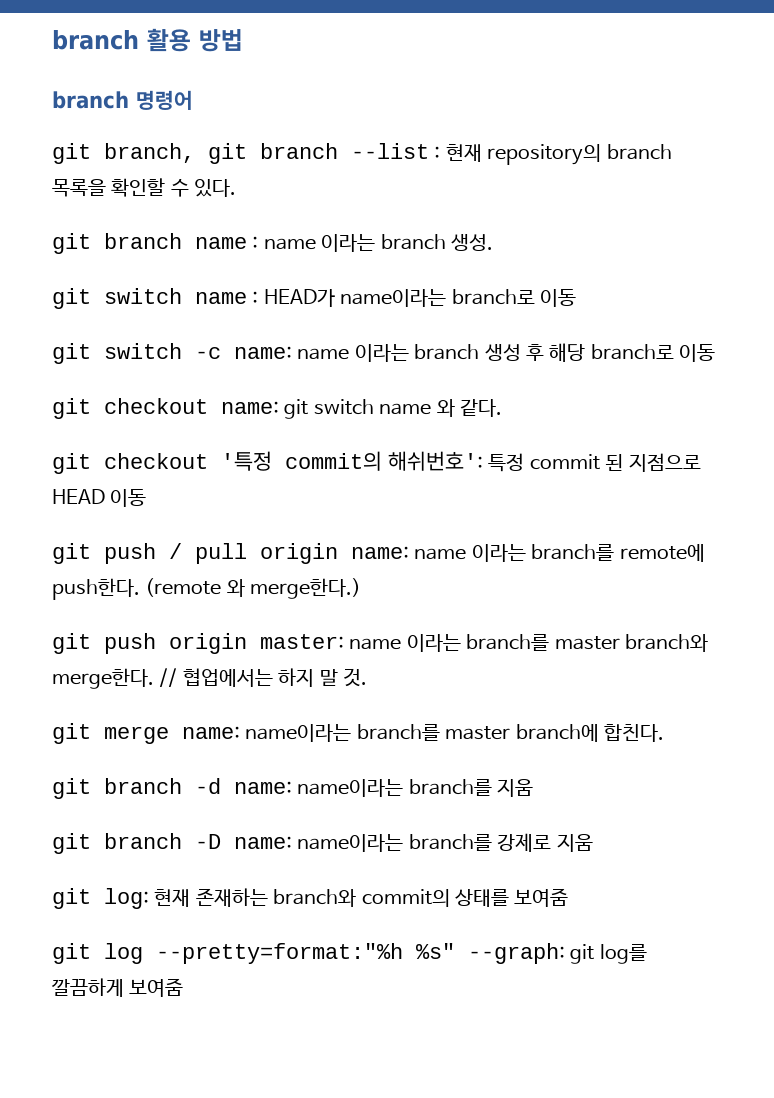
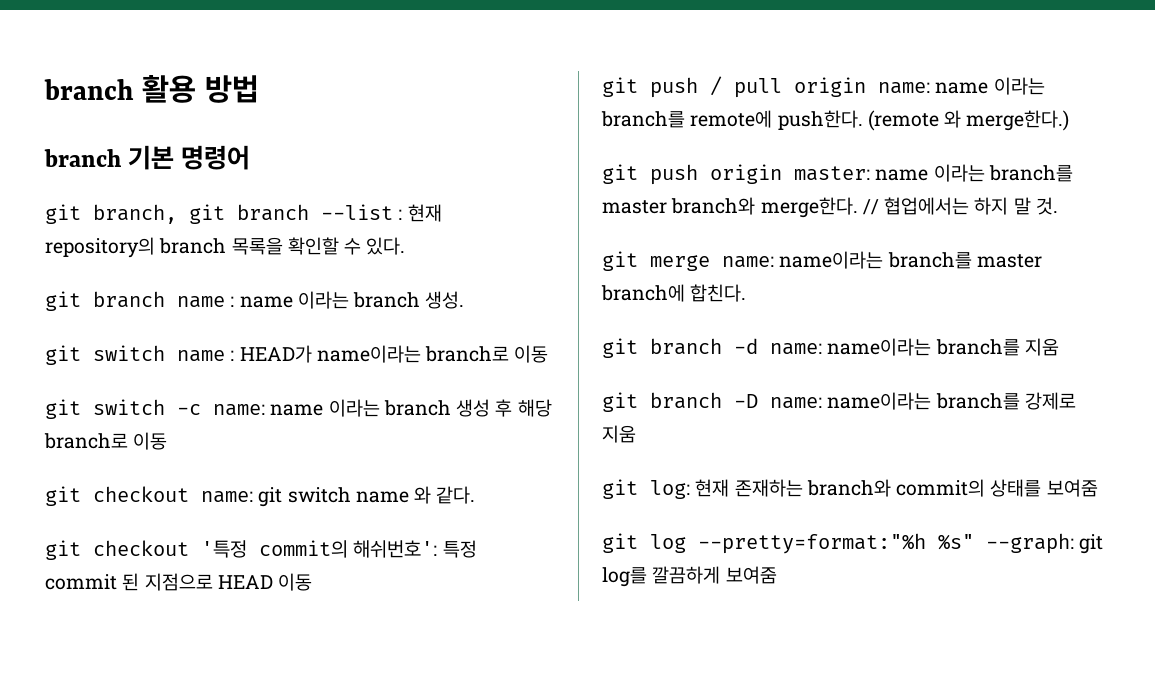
(129, 100) none -> [128,145,175,170] 기본

